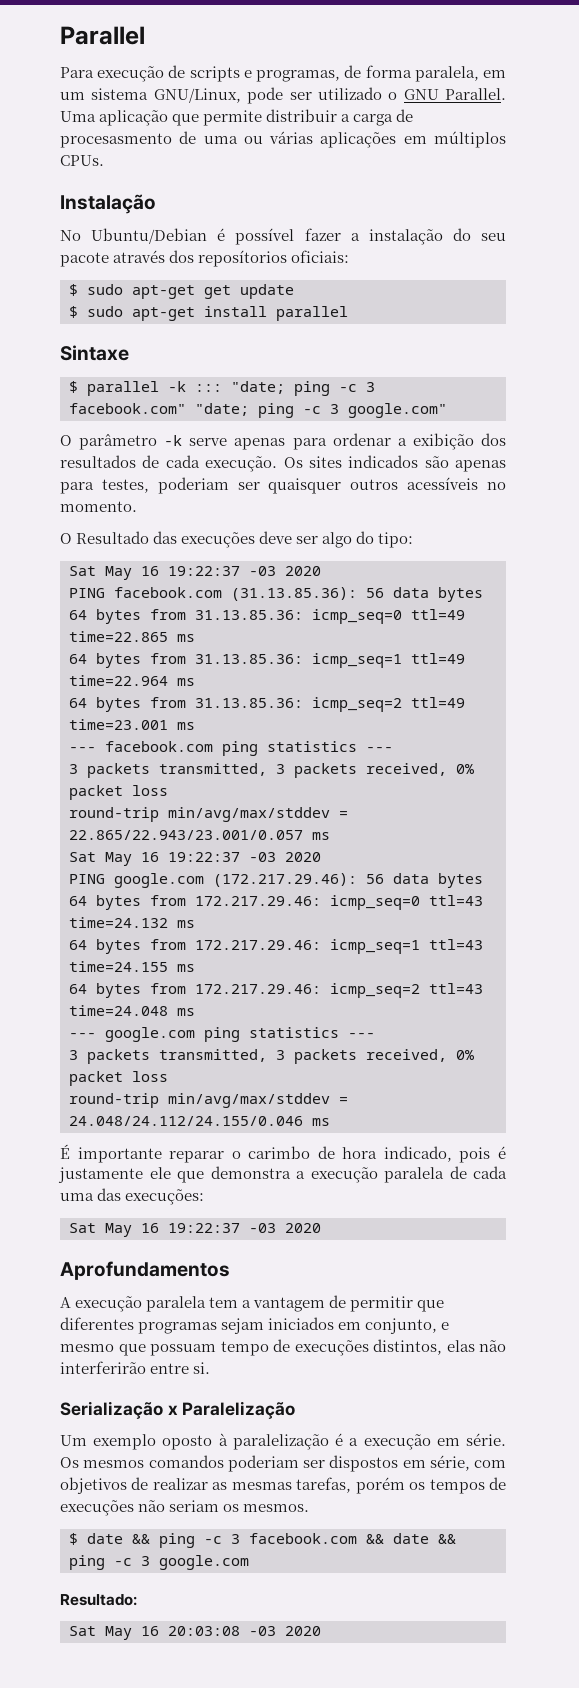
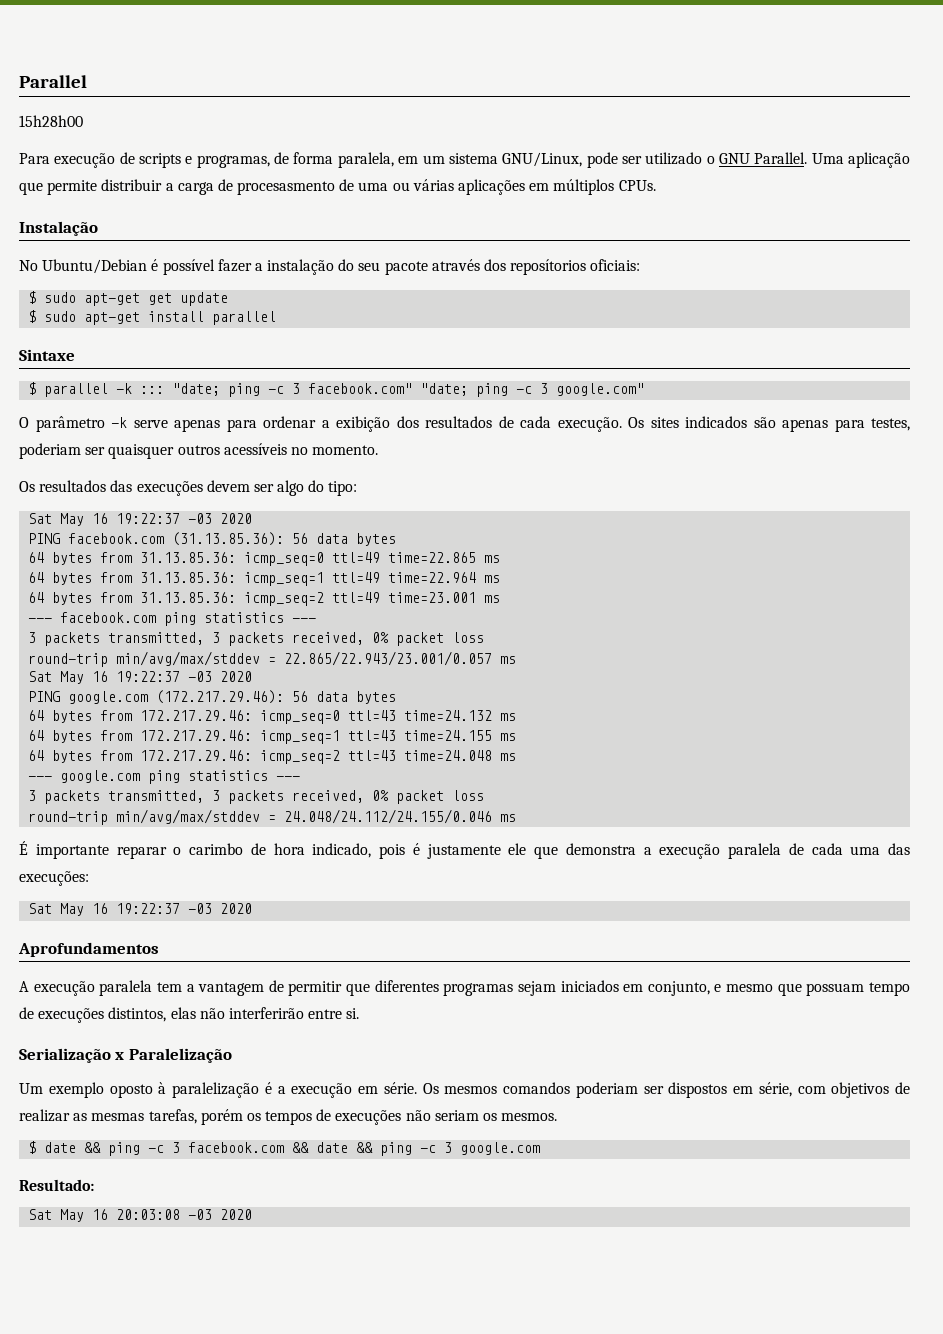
(145, 35) none -> [19,115,83,127] // 15h28h00
[60,531,150,544] O Resultado -> [19,480,107,492] Os resultados
[259,531,293,544] deve -> [206,480,250,492] devem

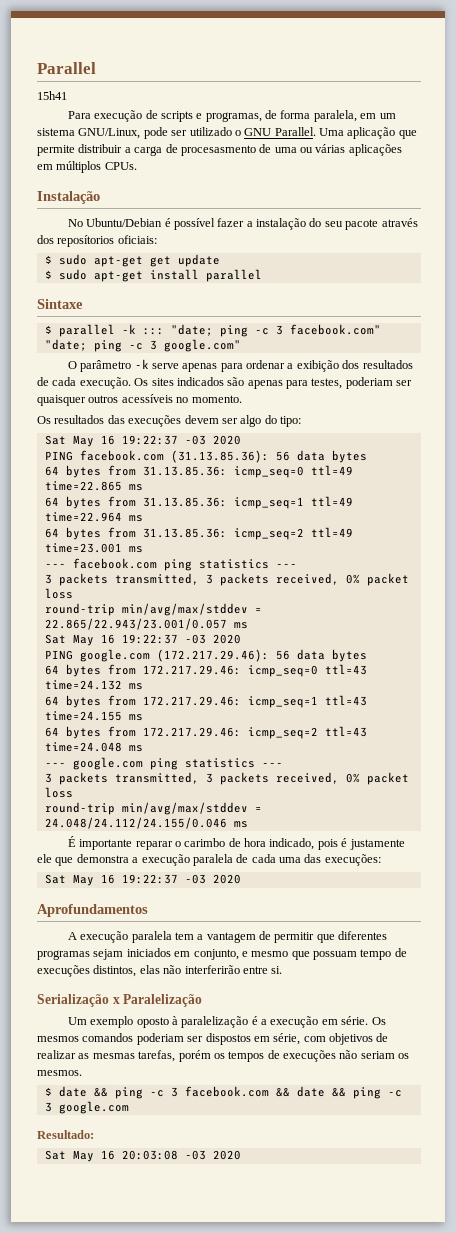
[19,115,83,127] 15h28h00 -> [37,91,67,100] 15h41

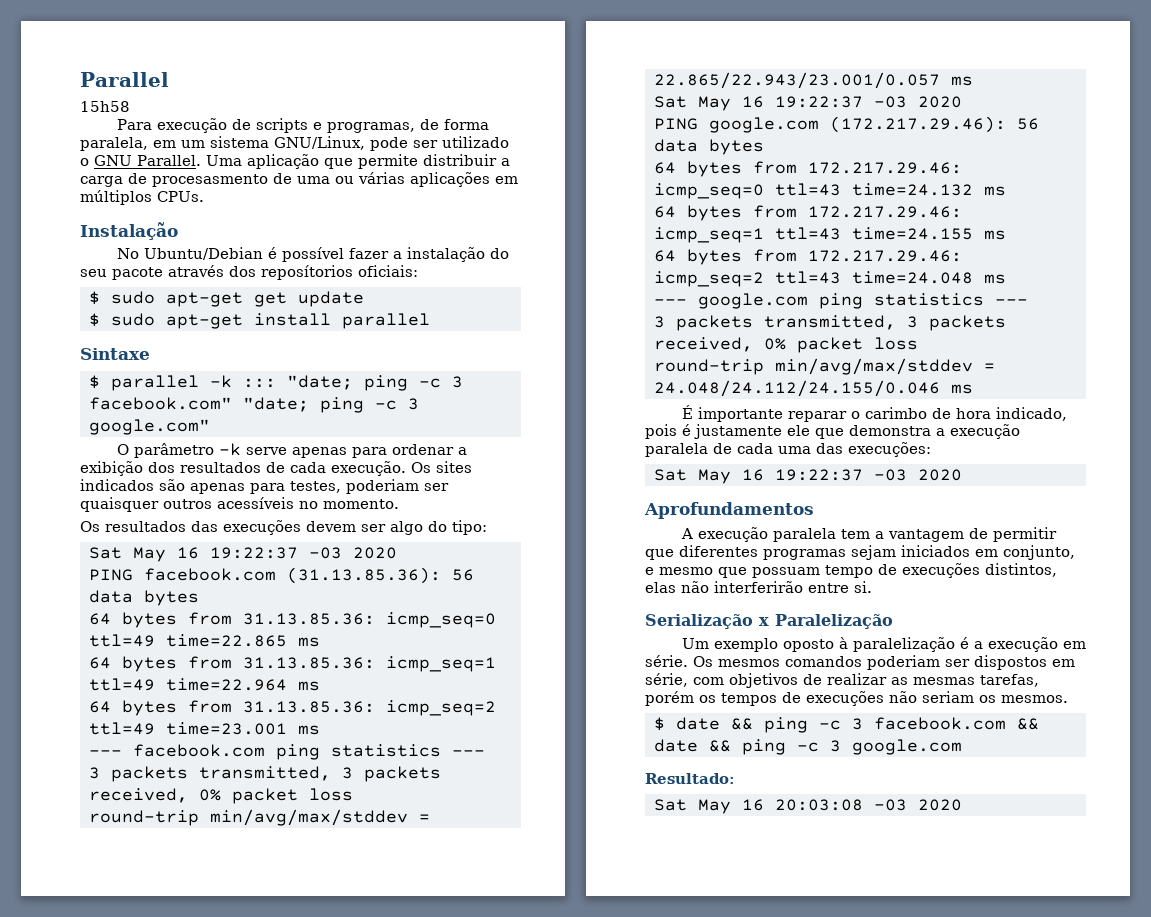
[37,91,67,100] 15h41 -> [80,101,130,112] 15h58

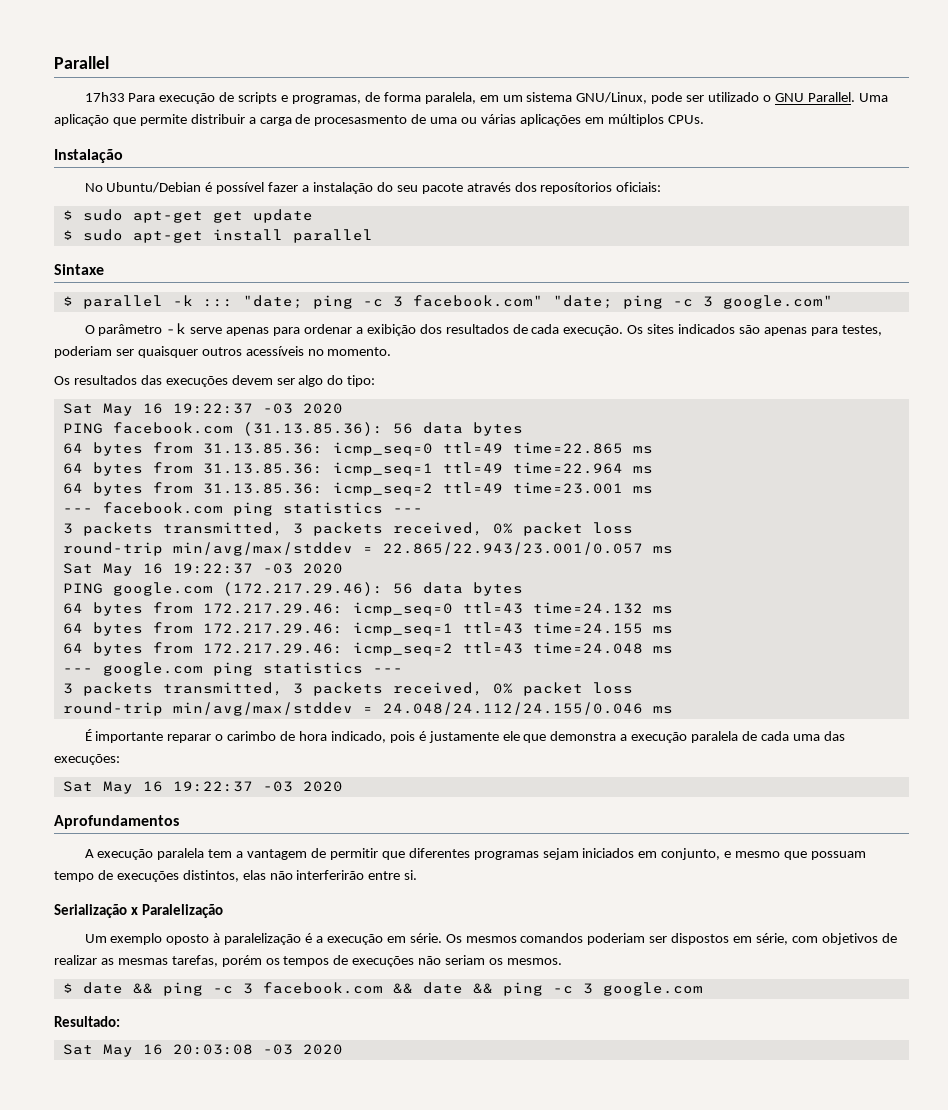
[80,101,130,112] 15h58 // -> [84,92,125,102] 17h33

